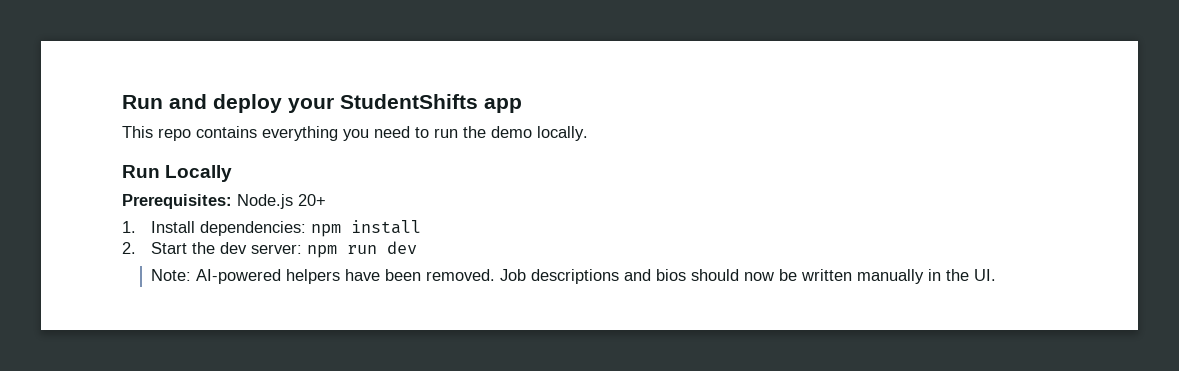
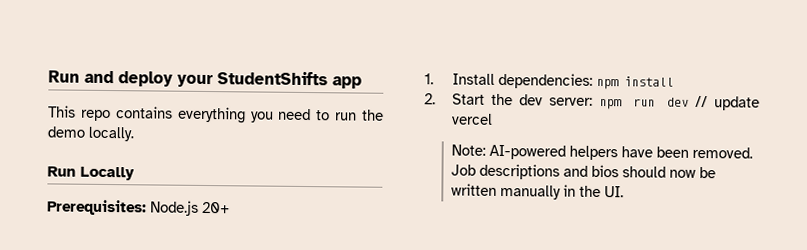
(418, 247) none -> [694,95,760,111] [451,113,493,125] // update vercel

